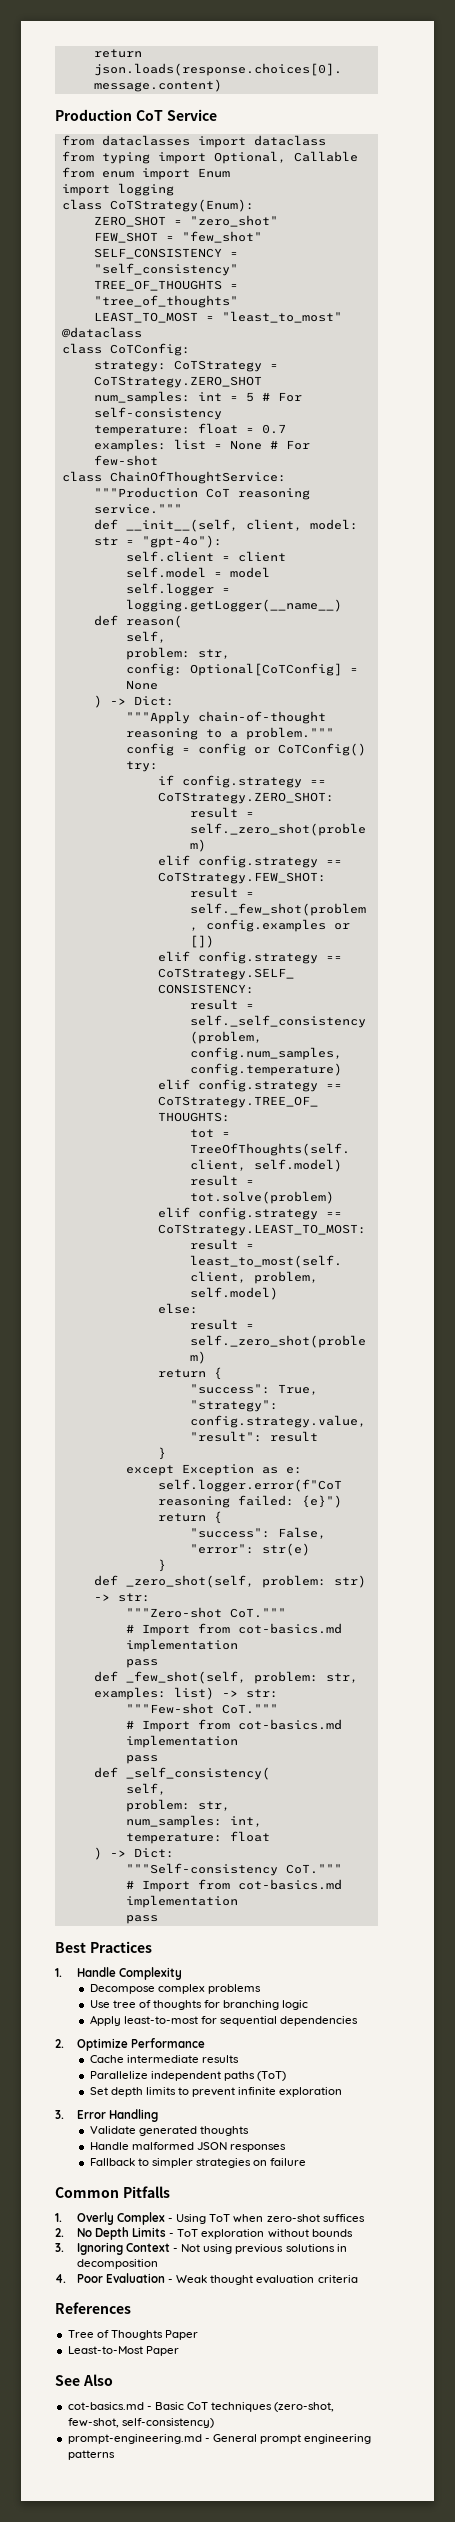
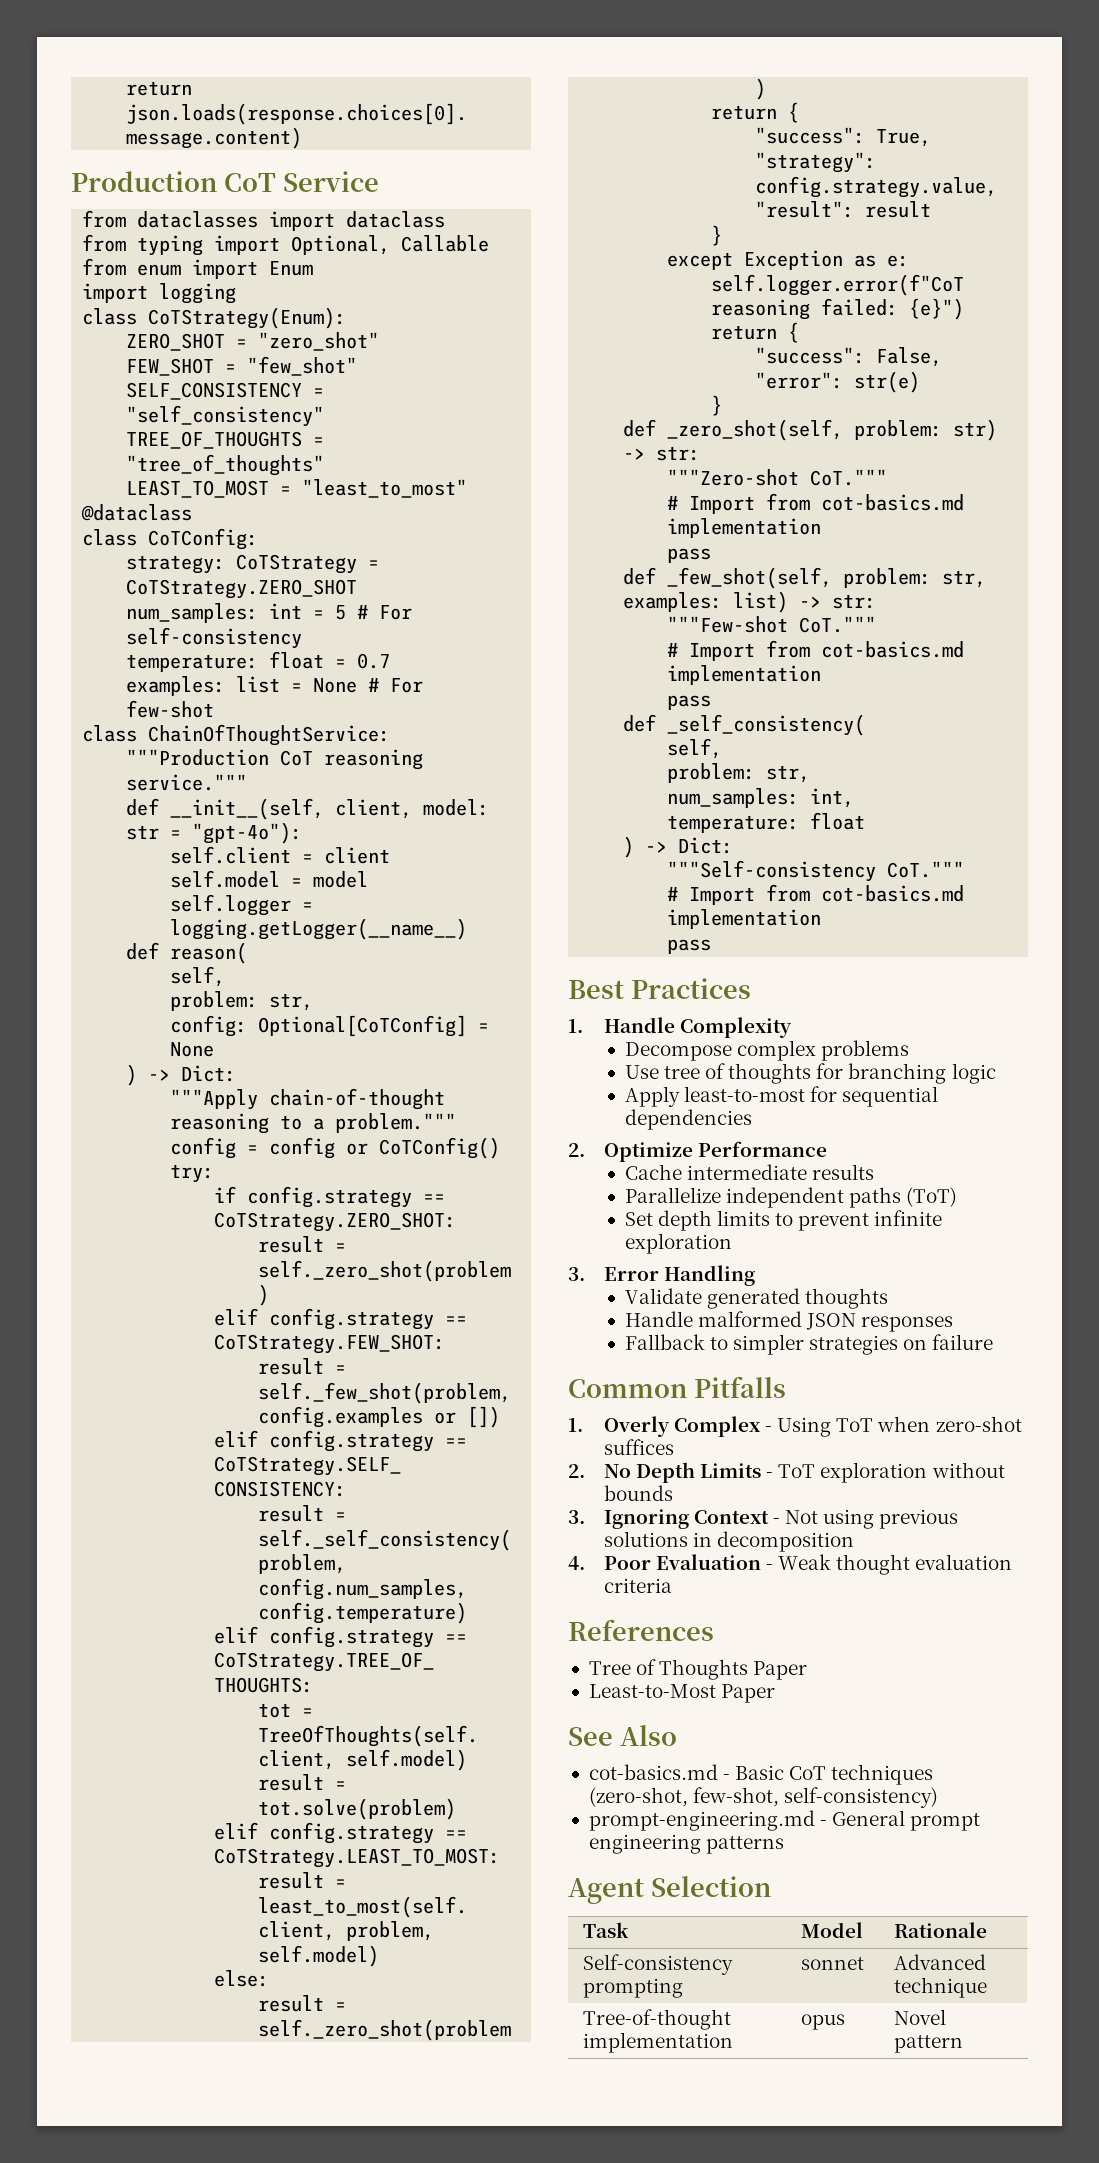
(115, 2455) none -> [568,1876,771,1904] [582,1922,629,1938] [800,1922,863,1938] [893,1922,987,1938] [582,1954,733,1975] [582,1978,683,1998] [800,1957,864,1970] [893,1954,986,1970] [893,1977,987,1998] [582,2009,731,2030] [582,2032,733,2053] [800,2014,845,2030] [893,2009,946,2025] [893,2035,963,2053] // Agent Selection // Task | Model | Rationale // Self-consistency prompting | sonnet | Advanced technique // Tree-of-thought implementation | opus | Novel pattern

